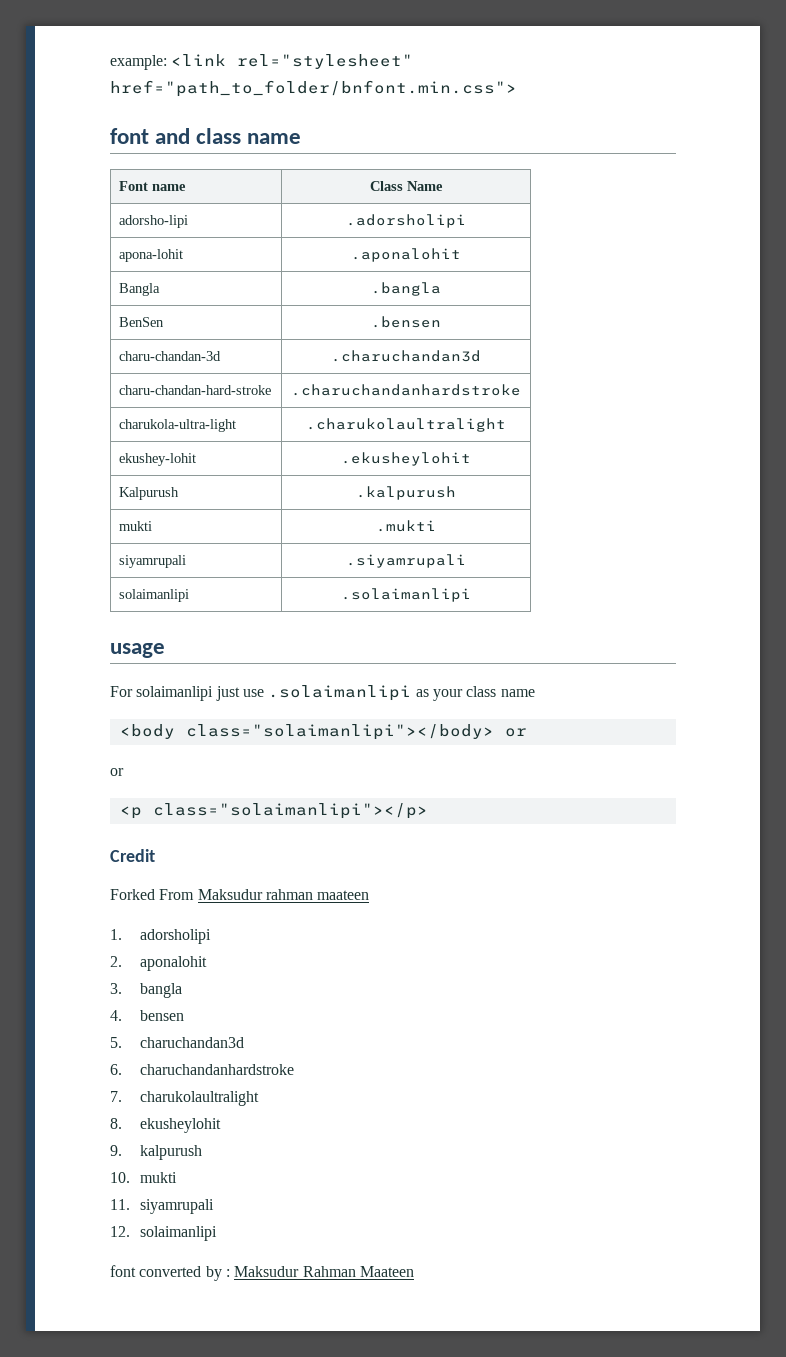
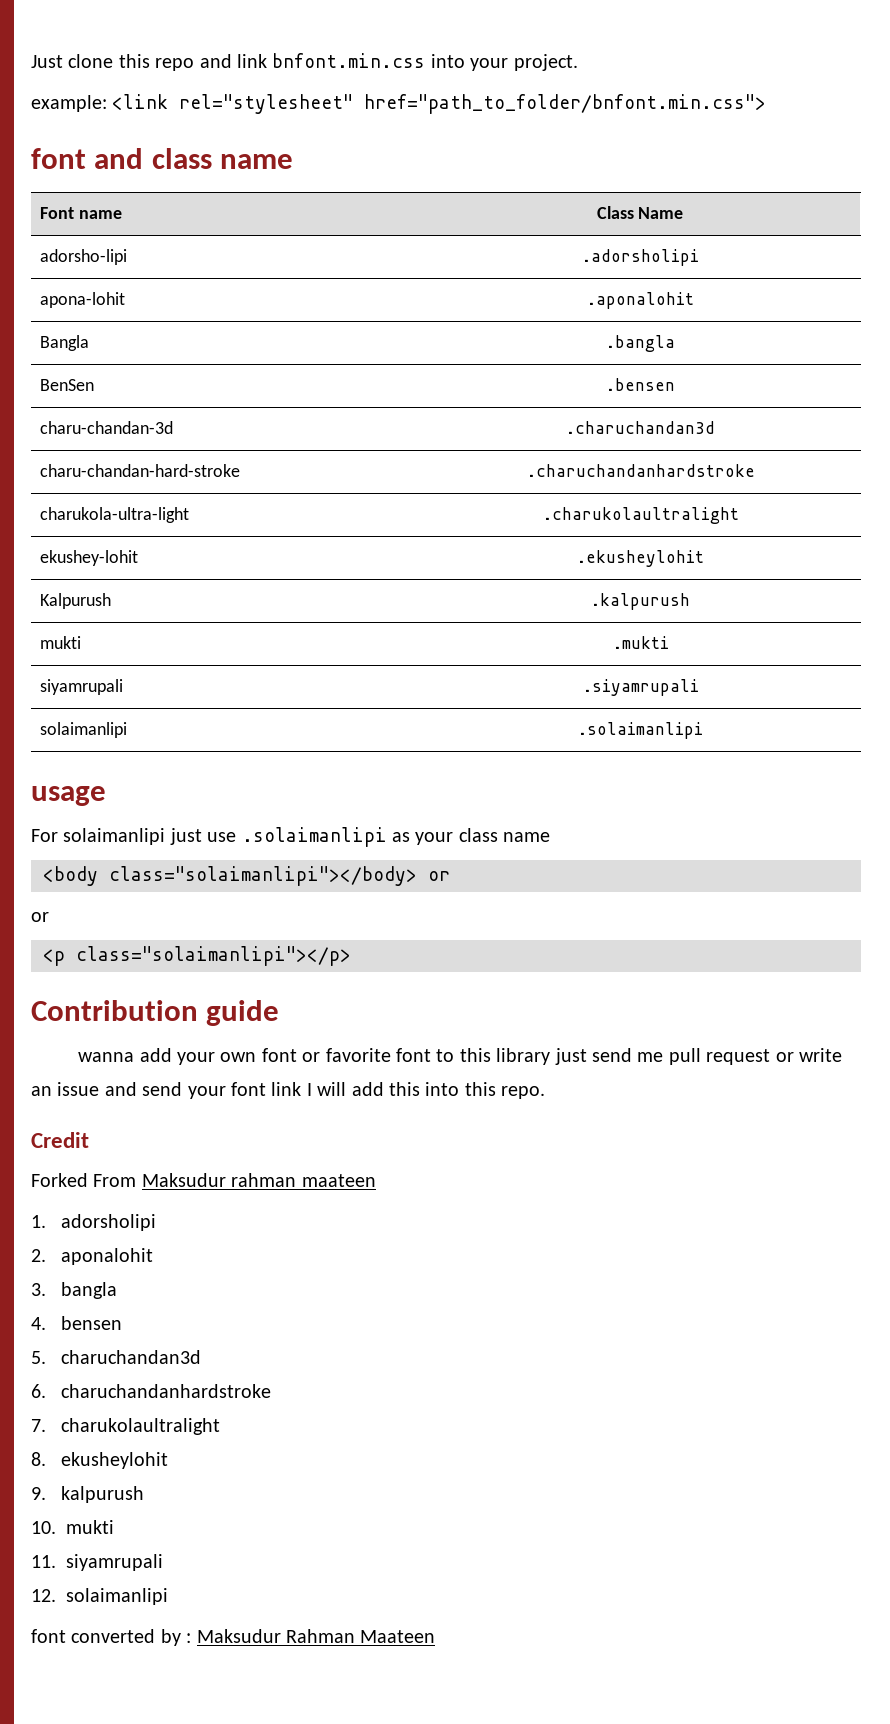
(110, 62) none -> [31,53,578,71] Just clone this repo and link bnfont.min.css into your project. //
(428, 811) none -> [31,1000,280,1026] [78,1048,843,1065] [31,1082,546,1099] // Contribution guide // wanna add your own font or favorite font to this library just send me pull request or write an issue and send your font link I will add this into this repo.

